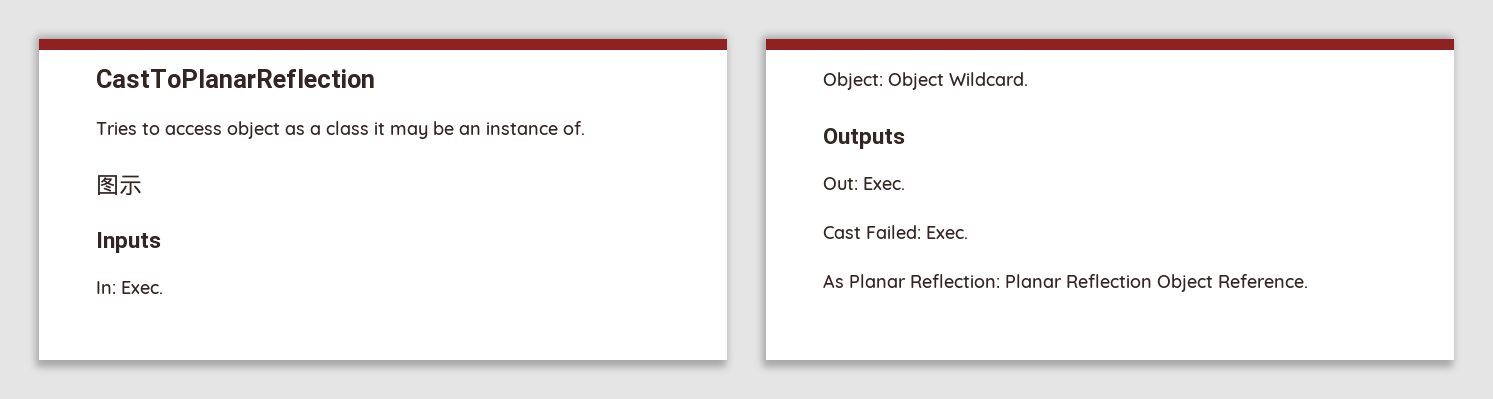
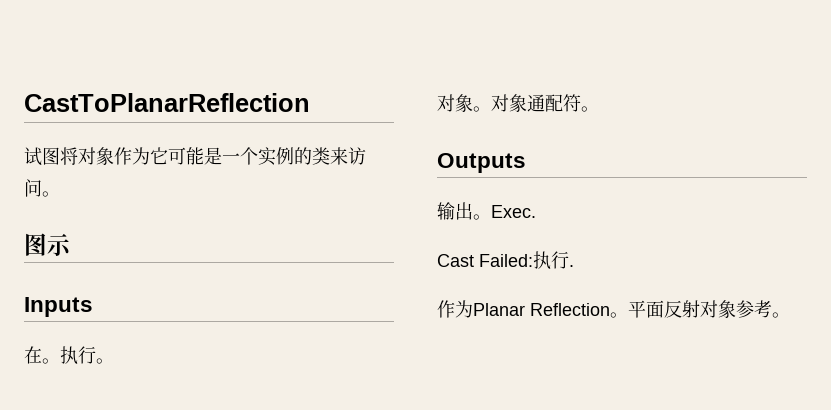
[96,121,585,139] [96,175,142,196] [96,232,161,253] [96,281,163,294] [823,72,1028,90] Tries to access object as a class it may be an instance of. // 图示 // Inputs // In: Exec. // Object: Object Wildcard. -> [24,147,366,166] [24,179,60,197] [24,233,71,256] [24,297,93,317] [24,346,114,364] [437,94,599,112] 试图将对象作为它可能是一个实例的类来访问。 // 图示 // Inputs // 在。执行。 // 对象。对象通配符。
[823,177,858,190] Out: -> [437,202,491,220] 输出。
[926,226,968,239] [823,274,1308,292] Exec. // As Planar Reflection: Planar Reflection Object Reference. -> [533,251,574,269] [437,300,790,318] 执行. // 作为Planar Reflection。平面反射对象参考。

